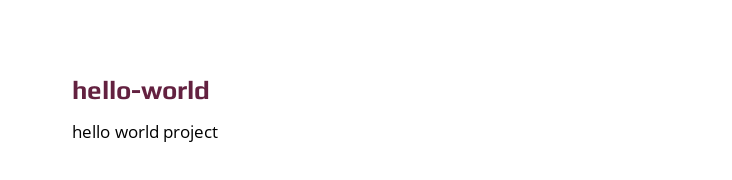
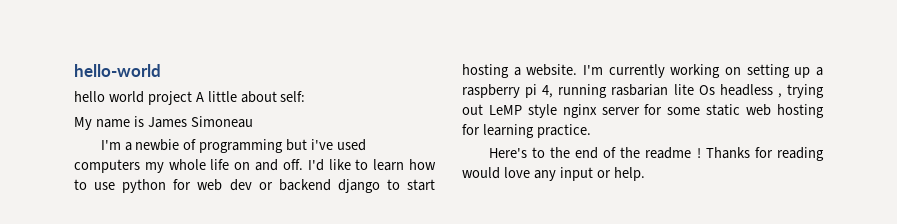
(219, 133) none -> [195,91,306,103] [74,116,253,130] [100,139,367,153] [74,159,436,173] [74,179,436,193] [462,64,823,78] [462,84,824,98] [462,104,824,118] [462,124,591,138] [488,147,824,161] [462,167,645,181] A little about self: // My name is James Simoneau // I'm a newbie of programming but i've used computers my whole life on and off. I'd like to learn how to use python for web dev or backend django to start hosting a website. I'm currently working on setting up a raspberry pi 4, running rasbarian lite Os headless , trying out LeMP style nginx server for some static web hosting for learning practice. // Here's to the end of the readme ! Thanks for reading would love any input or help.

